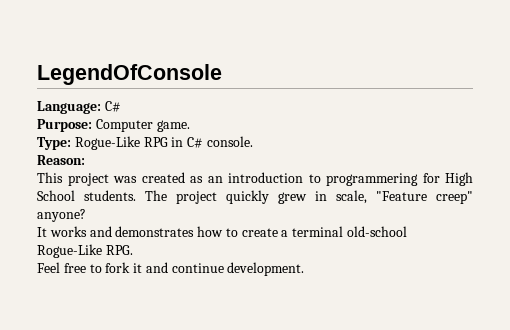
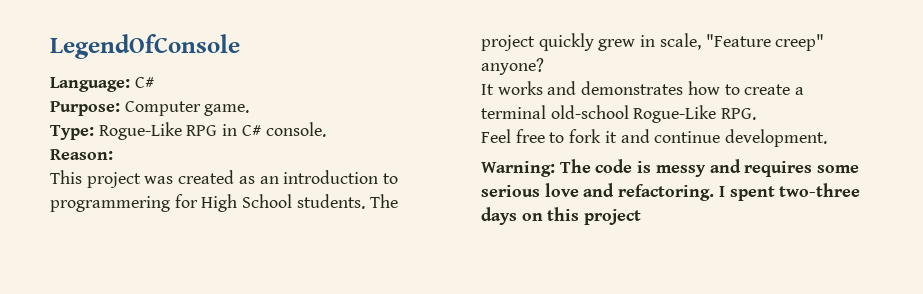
(305, 269) none -> [481,159,860,177] [481,183,861,201] [481,207,642,225] // Warning: The code is messy and requires some serious love and refactoring. I spent two-three days on this project

